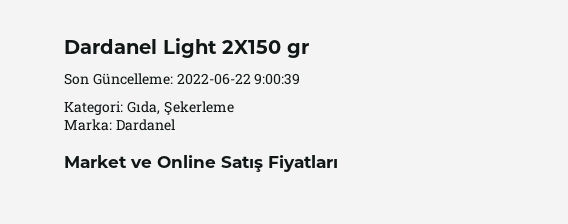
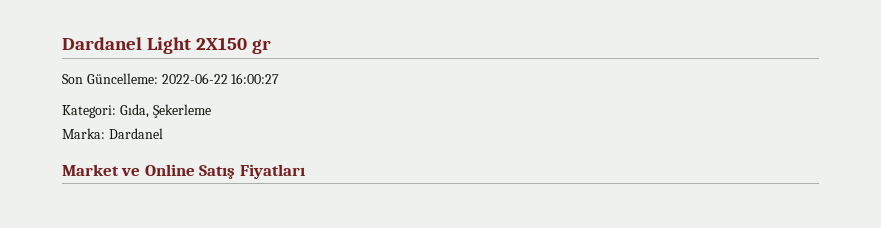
[254,73,301,85] 9:00:39 -> [231,73,280,84] 16:00:27

